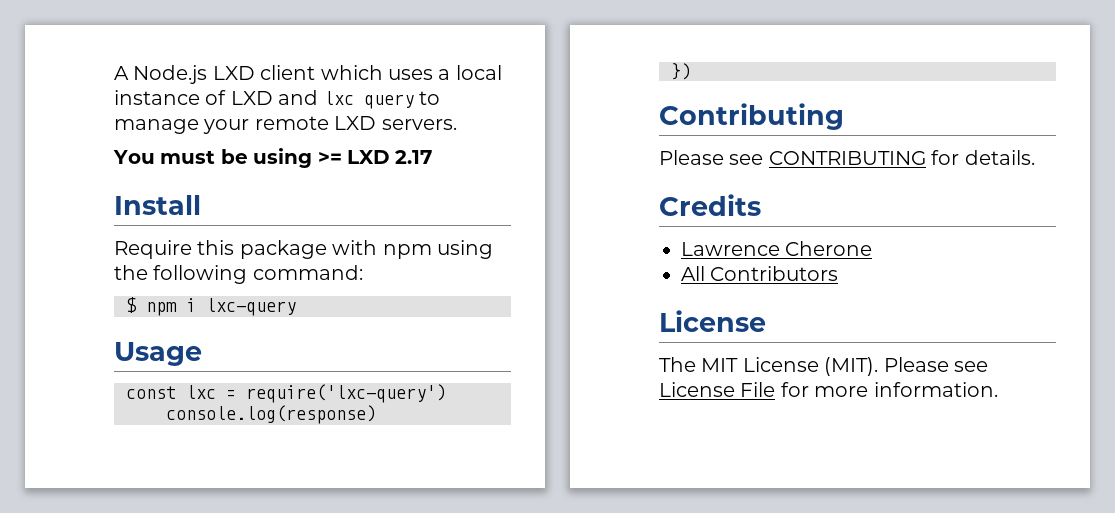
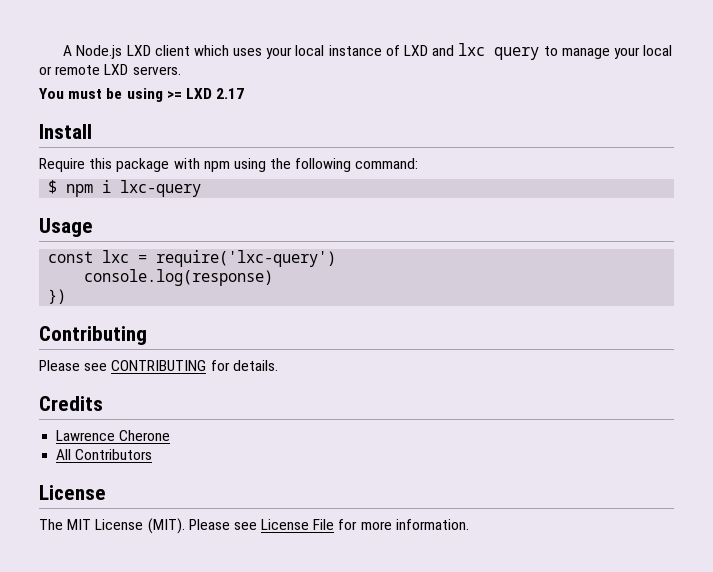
[438,69,451,80] a -> [266,47,293,59] your
(250, 126) none -> [643,45,673,56] [39,66,52,75] local or

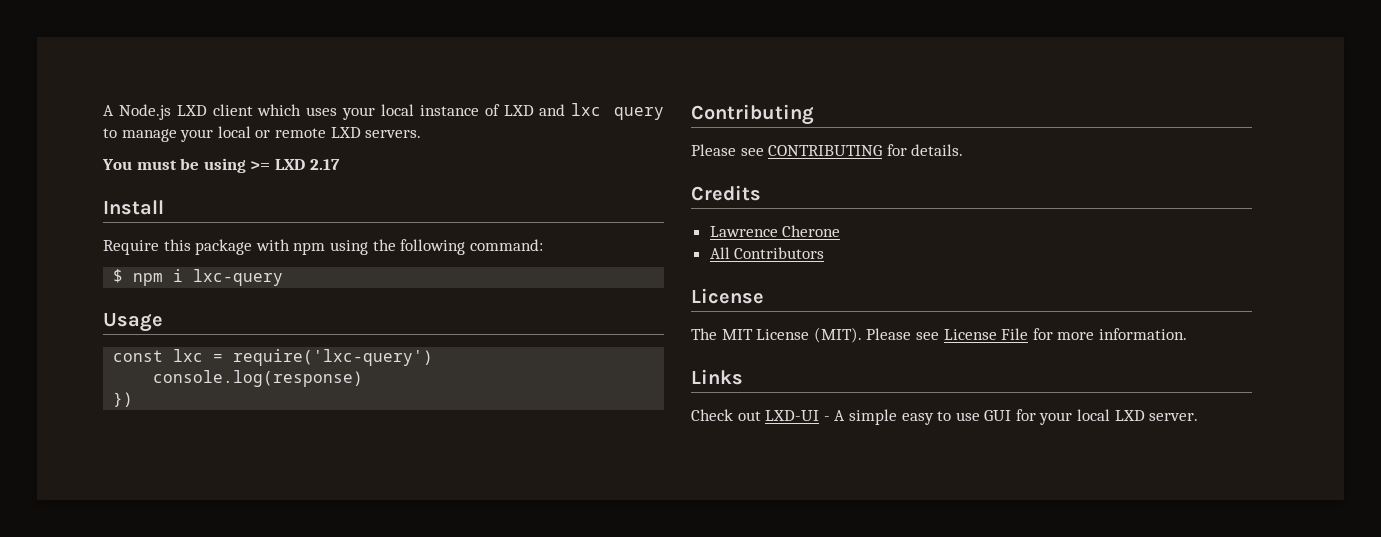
(469, 524) none -> [691,369,743,385] [691,409,1199,425] // Links // Check out LXD-UI - A simple easy to use GUI for your local LXD server.

